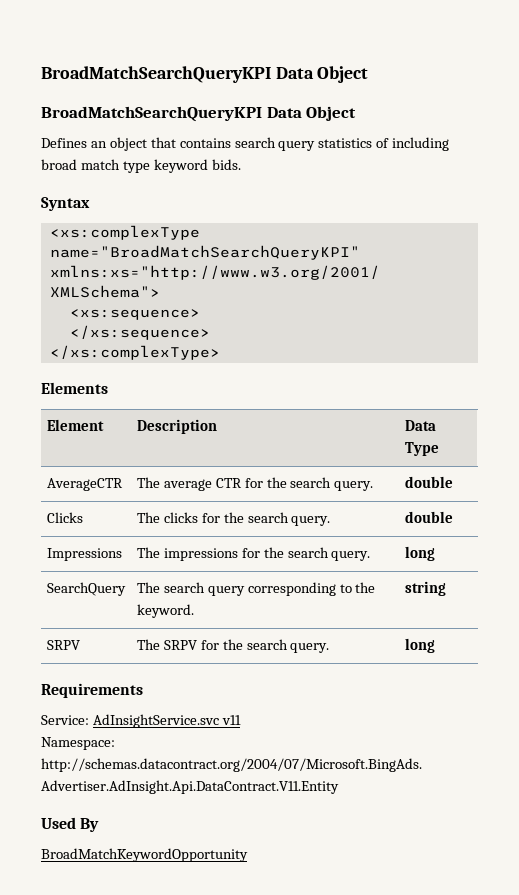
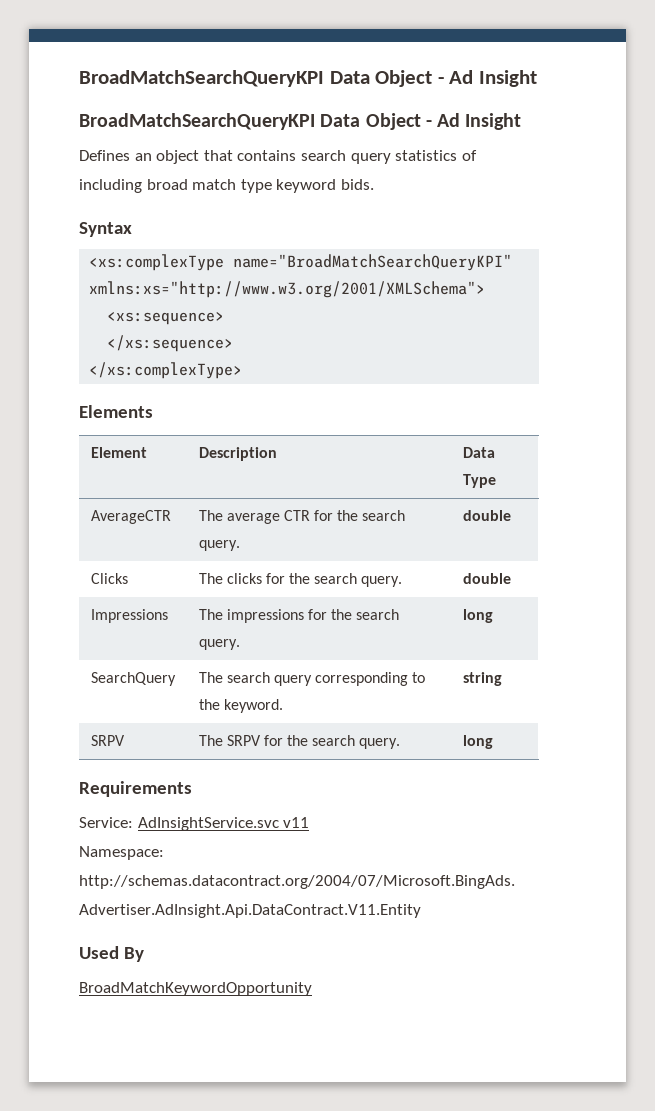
[41,66,369,83] [41,106,357,122] BroadMatchSearchQueryKPI Data Object // BroadMatchSearchQueryKPI Data Object -> [79,70,537,87] [79,113,522,130] BroadMatchSearchQueryKPI Data Object - Ad Insight // BroadMatchSearchQueryKPI Data Object - Ad Insight

